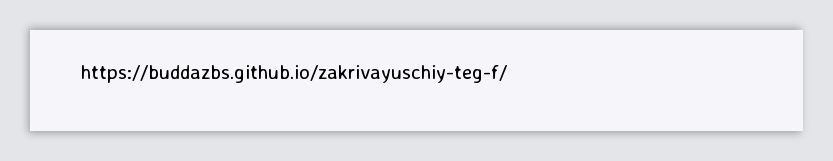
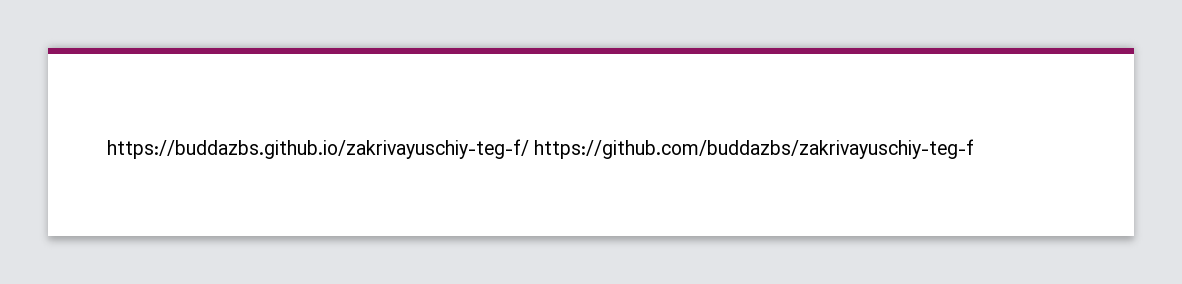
(507, 74) none -> [534,139,975,159] https://github.com/buddazbs/zakrivayuschiy-teg-f

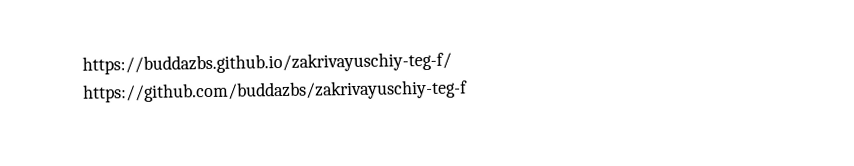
(529, 149) none -> (452, 63) //

